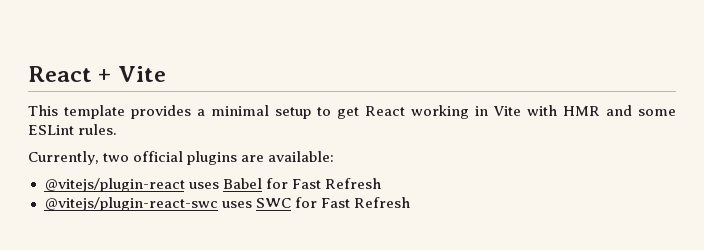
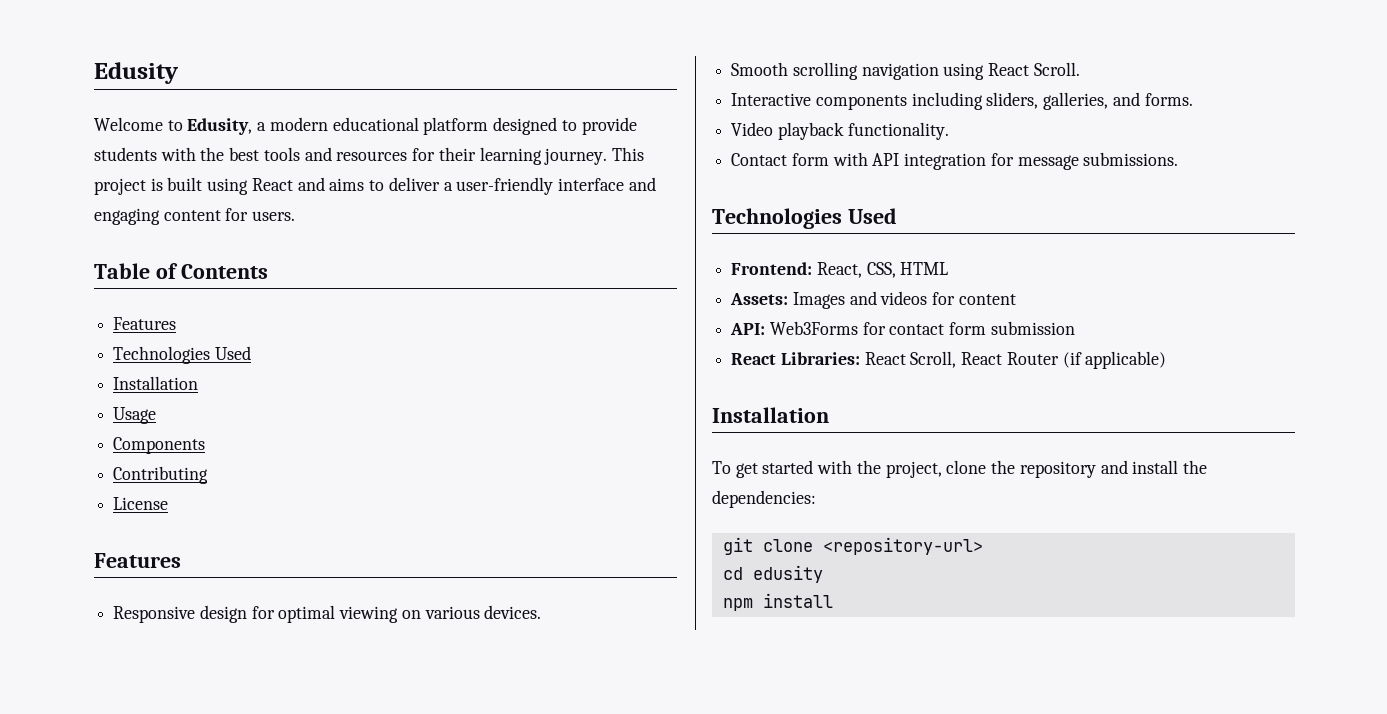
[28,66,166,82] [28,105,676,119] [28,124,118,135] [28,151,335,165] [44,178,381,192] [44,197,410,211] React + Vite // This template provides a minimal setup to get React working in Vite with HMR and some ESLint rules. // Currently, two official plugins are available: // @vitejs/plugin-react uses Babel for Fast Refresh // @vitejs/plugin-react-swc uses SWC for Fast Refresh -> [94,62,179,84] [94,117,637,135] [94,147,644,165] [94,177,656,195] [94,208,296,225] [94,263,268,279] [113,317,177,330] [113,346,251,364] [113,376,199,390] [113,407,157,424] [113,437,206,454] [113,466,209,484] [113,497,169,510] [94,553,181,568] [113,605,542,623] [731,62,1080,80] [731,92,1193,110] [731,122,949,140] [731,152,1179,170] [712,208,897,229] [731,262,949,278] [730,291,1016,309] [730,321,1075,335] [731,351,1167,369] [712,407,829,423] [712,460,1207,478] [712,490,816,508] [722,537,983,555] [722,565,823,583] [722,593,833,611] Edusity // Welcome to Edusity, a modern educational platform designed to provide students with the best tools and resources for their learning journey. This project is built using React and aims to deliver a user-friendly interface and engaging content for users. // Table of Contents // Features // Technologies Used // Installation // Usage // Components // Contributing // License // Features // Responsive design for optimal viewing on various devices. // Smooth scrolling navigation using React Scroll. // Interactive components including sliders, galleries, and forms. // Video playback functionality. // Contact form with API integration for message submissions. // Technologies Used // Frontend: React, CSS, HTML // Assets: Images and videos for content // API: Web3Forms for contact form submission // React Libraries: React Scroll, React Router (if applicable) // Installation // To get started with the project, clone the repository and install the dependencies: // git clone <repository-url> // cd edusity // npm install

